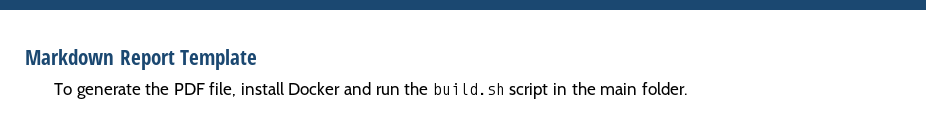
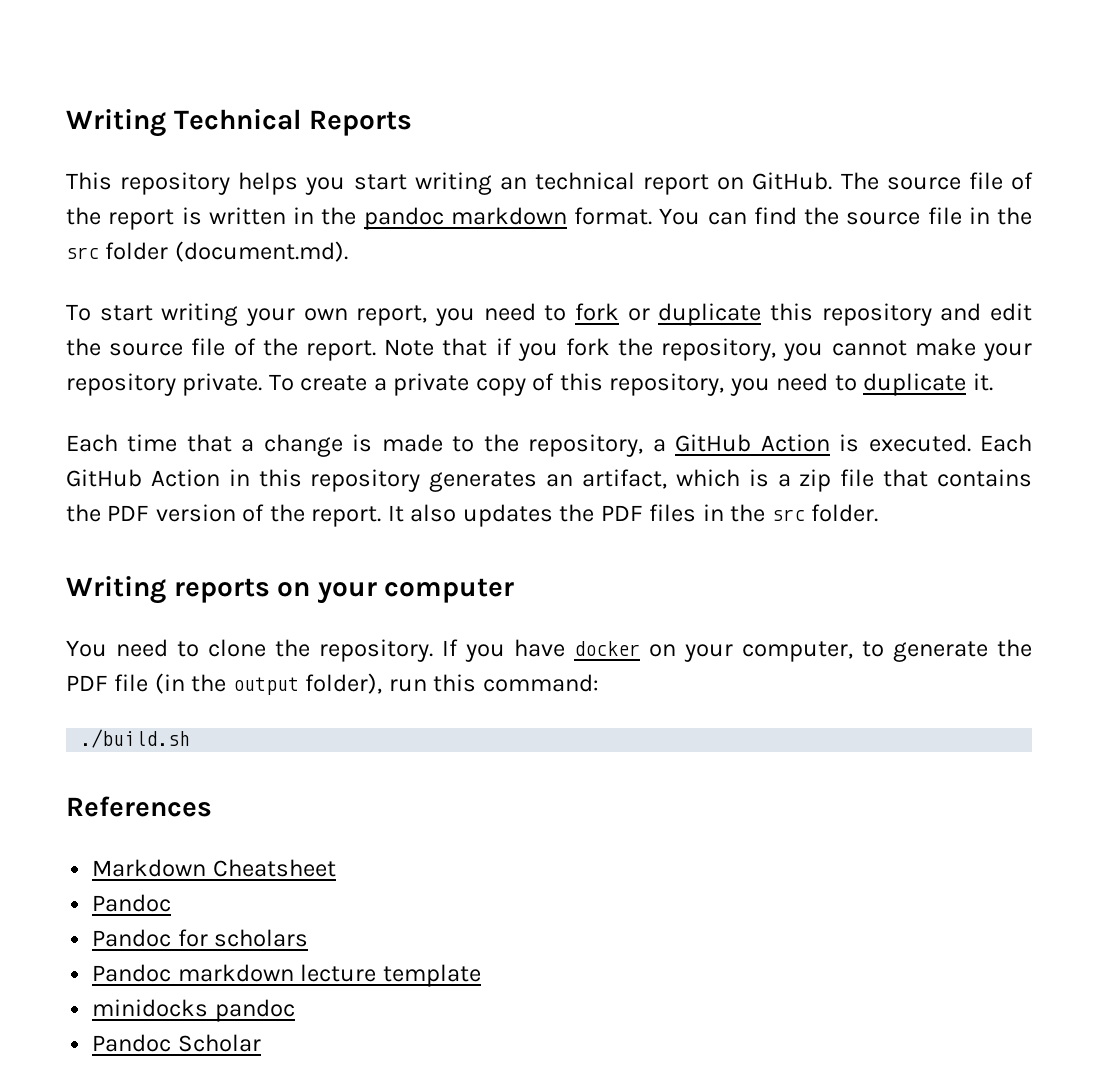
[25,49,258,70] [53,82,687,99] Markdown Report Template // To generate the PDF file, install Docker and run the build.sh script in the main folder. -> [66,109,413,137] [66,172,1033,195] [66,207,1032,230] [66,241,348,262] [66,303,1032,326] [66,338,1032,361] [66,373,993,396] [66,434,1032,457] [66,469,1033,492] [66,504,879,527] [66,576,515,604] [66,639,1032,662] [66,673,599,695] [80,729,191,748] [66,796,212,817] [92,859,336,877] [92,894,172,912] [92,929,309,947] [92,964,481,987] [92,999,295,1022] [92,1034,261,1052] Writing Technical Reports // This repository helps you start writing an technical report on GitHub. The source file of the report is written in the pandoc markdown format. You can find the source file in the src folder (document.md). // To start writing your own report, you need to fork or duplicate this repository and edit the source file of the report. Note that if you fork the repository, you cannot make your repository private. To create a private copy of this repository, you need to duplicate it. // Each time that a change is made to the repository, a GitHub Action is executed. Each GitHub Action in this repository generates an artifact, which is a zip file that contains the PDF version of the report. It also updates the PDF files in the src folder. // Writing reports on your computer // You need to clone the repository. If you have docker on your computer, to generate the PDF file (in the output folder), run this command: // ./build.sh // References // Markdown Cheatsheet // Pandoc // Pandoc for scholars // Pandoc markdown lecture template // minidocks pandoc // Pandoc Scholar

